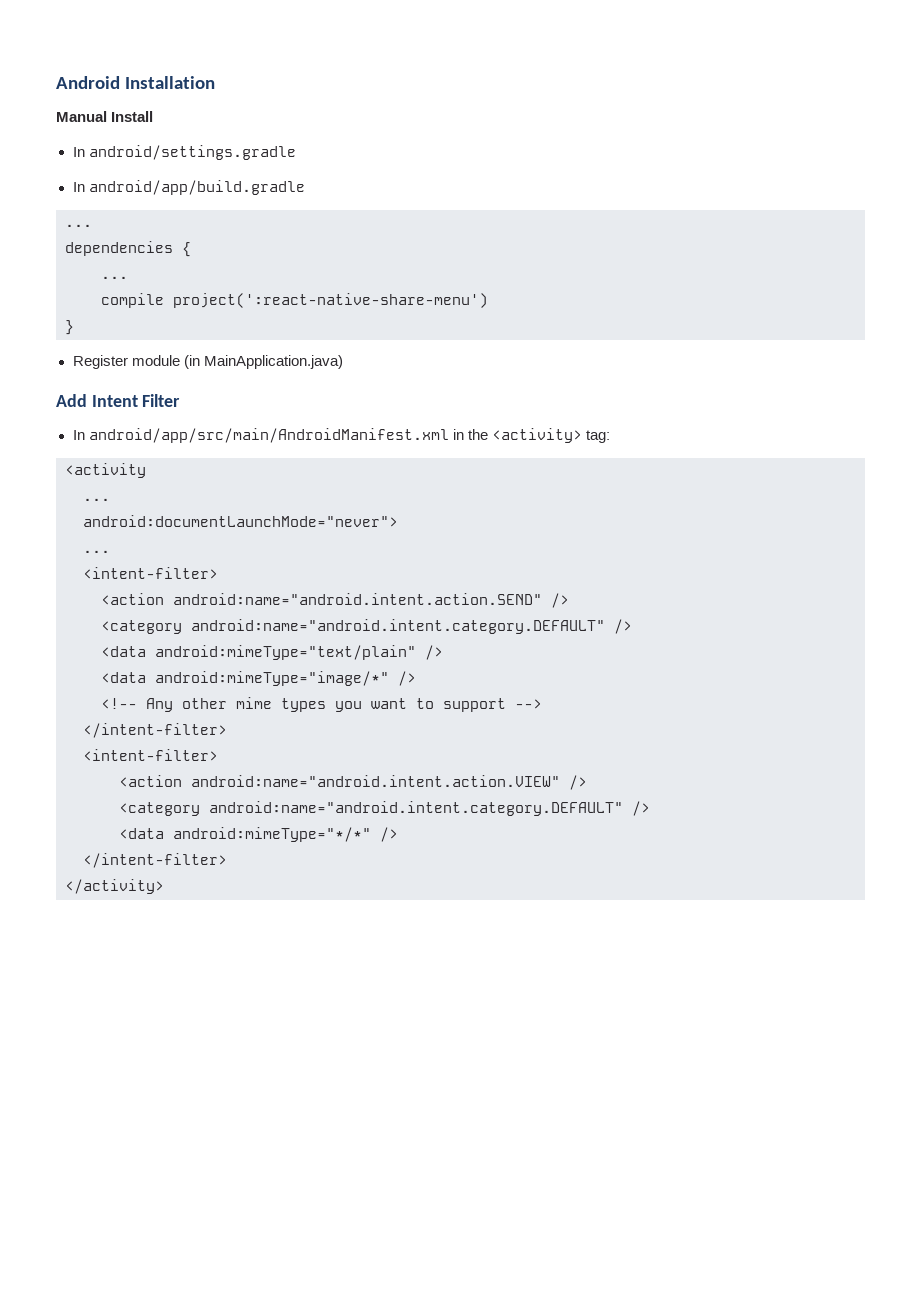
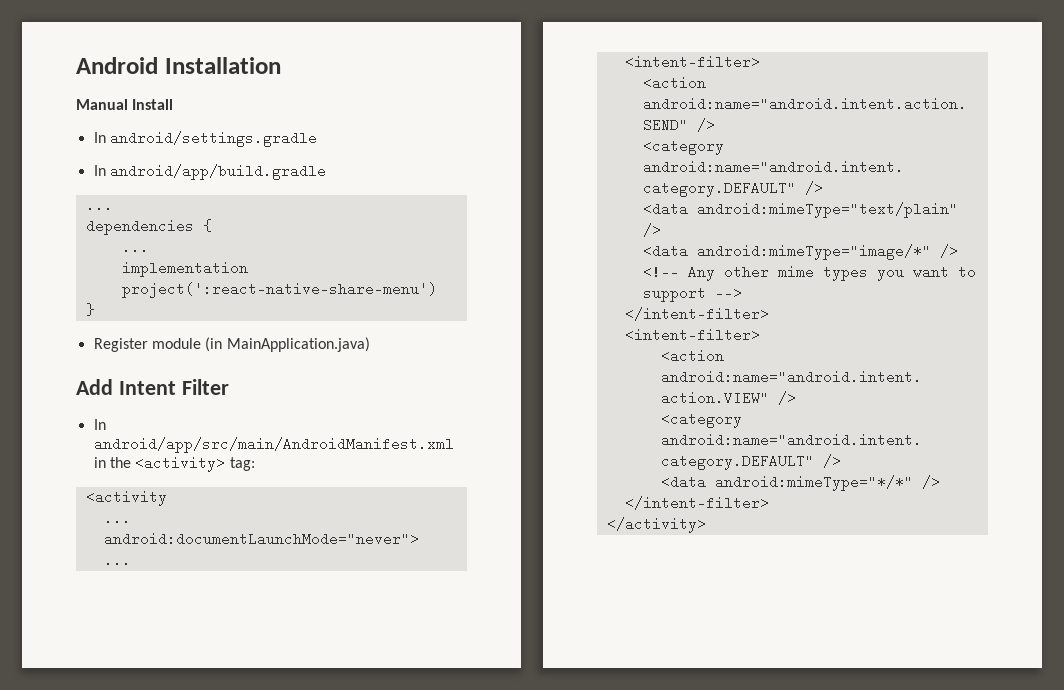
[101,293,164,308] compile -> [121,261,248,277] implementation

